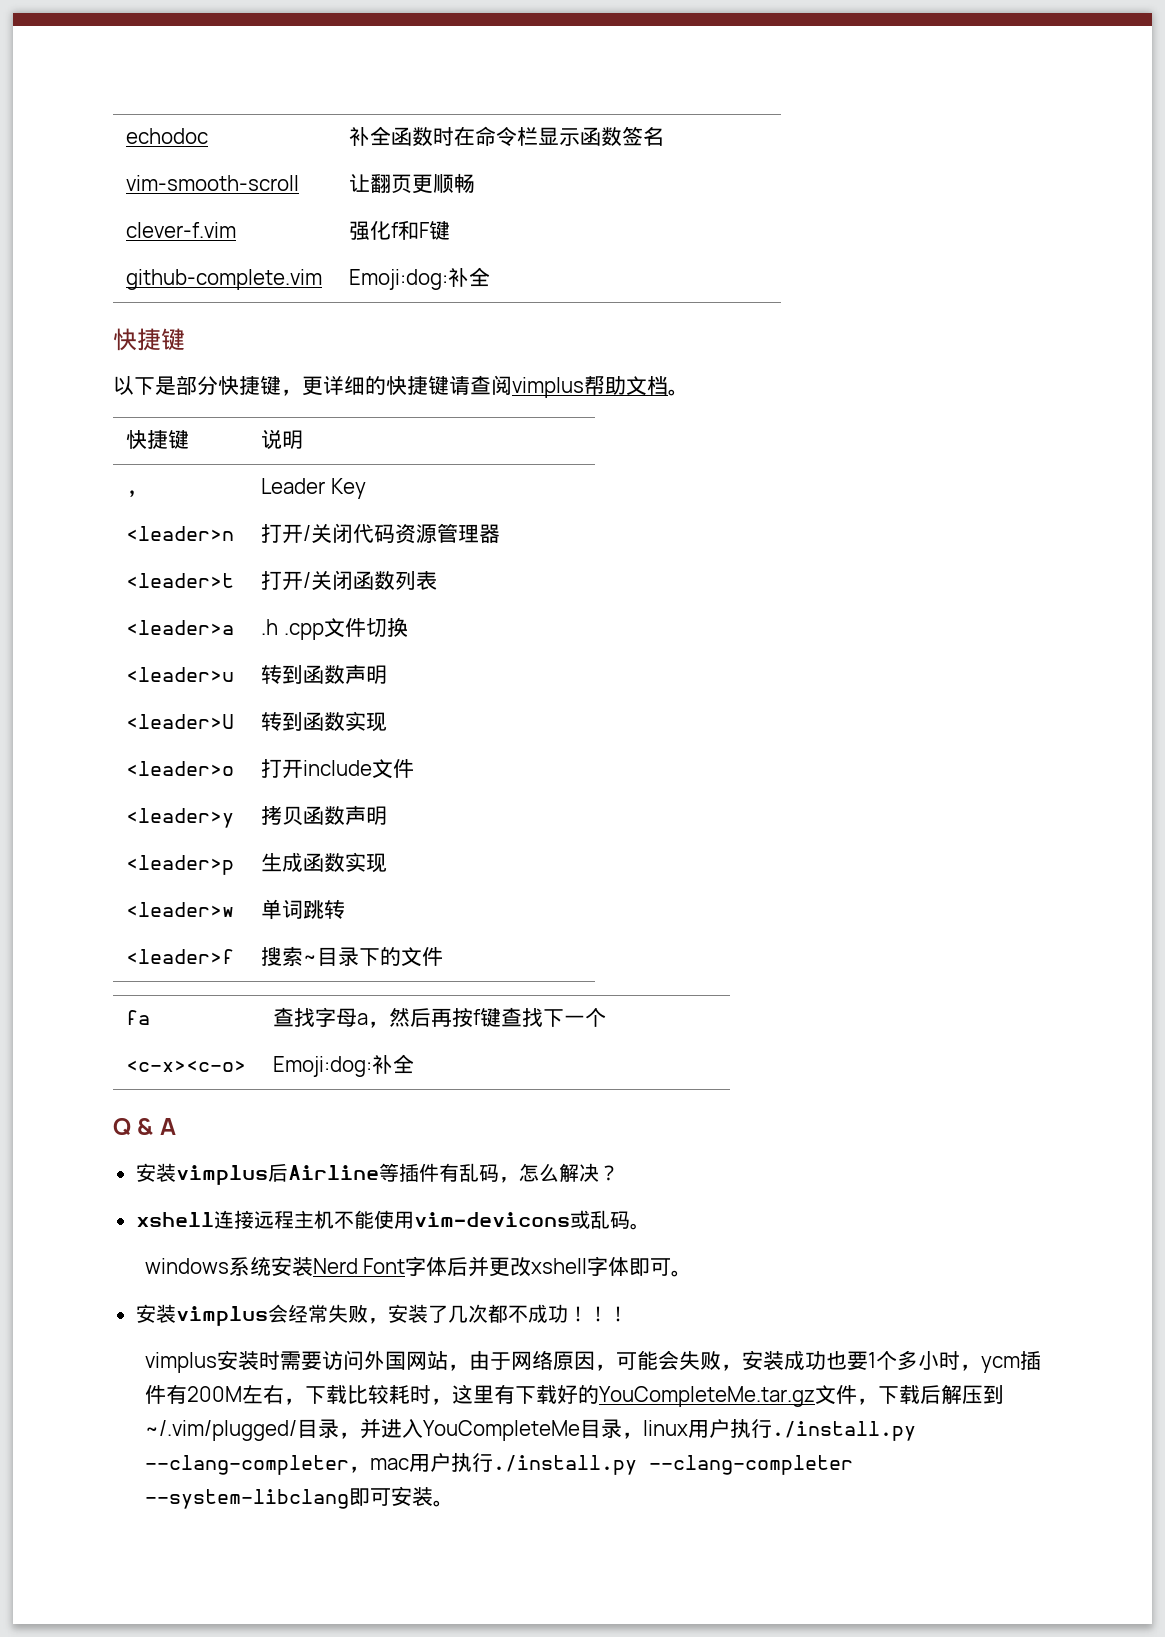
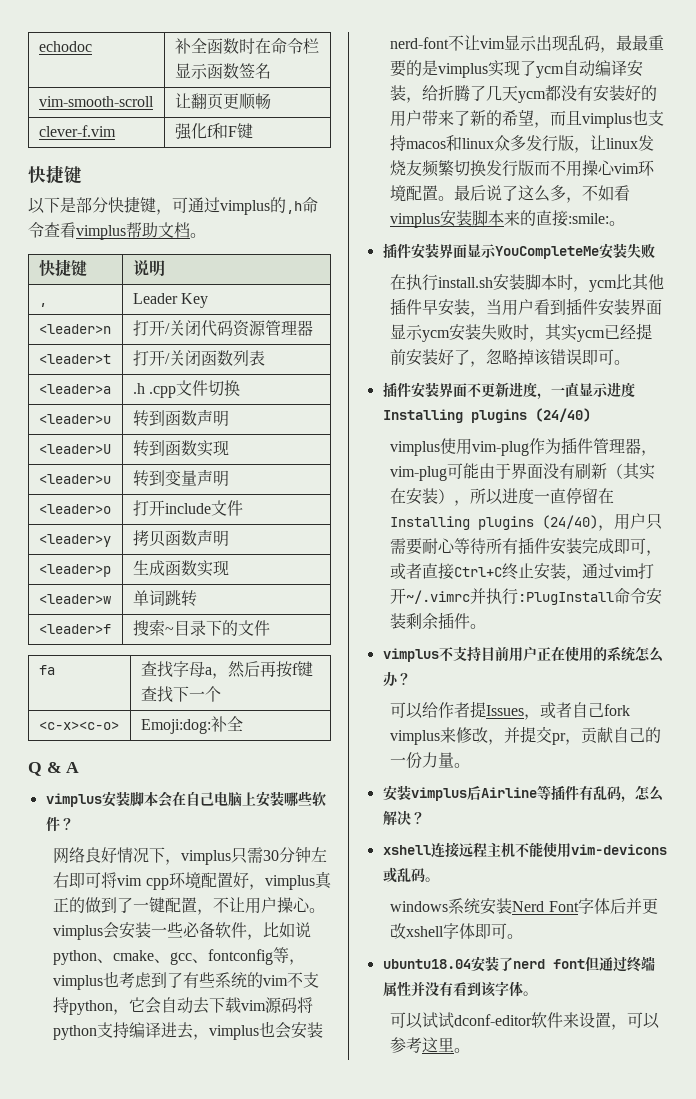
[126,269,323,290] [349,267,491,290] // github-complete.vim | Emoji:dog:补全 -> (253, 131) none
[302,375,512,396] 更详细的快捷键请查阅 -> [172,197,318,215] [28,222,76,238] 可通过vimplus的,h命令查看
(388, 722) none -> [38,474,111,484] [132,469,229,487] // <leader>u | 转到变量声明
(176, 1126) none -> [45,791,326,808] [45,816,74,832] [53,847,328,865] [53,871,332,890] [53,897,326,915] [53,922,312,940] [53,947,306,965] [53,971,320,990] [53,997,314,1015] [53,1021,324,1040] [390,35,665,53] [390,60,644,78] [390,85,658,103] [390,109,665,128] [390,135,655,153] [390,160,656,177] [390,185,631,203] [390,210,626,228] [382,243,655,259] [390,274,665,292] [390,298,663,317] [390,323,653,342] [390,349,631,367] [382,382,635,399] [382,408,591,423] [390,437,658,456] [390,463,656,481] [390,487,615,506] [390,513,663,531] [390,537,663,556] [390,563,655,581] [390,588,663,605] [390,612,487,629] [382,646,664,662] [382,671,411,687] [390,701,631,720] [390,726,662,745] [390,752,471,769] // vimplus安装脚本会在自己电脑上安装哪些软件？ // 网络良好情况下，vimplus只需30分钟左右即可将vim cpp环境配置好，vimplus真正的做到了一键配置，不让用户操心。vimplus会安装一些必备软件，比如说python、cmake、gcc、fontconfig等，vimplus也考虑到了有些系统的vim不支持python，它会自动去下载vim源码将python支持编译进去，vimplus也会安装nerd-font不让vim显示出现乱码，最最重要的是vimplus实现了ycm自动编译安装，给折腾了几天ycm都没有安装好的用户带来了新的希望，而且vimplus也支持macos和linux众多发行版，让linux发烧友频繁切换发行版而不用操心vim环境配置。最后说了这么多，不如看vimplus安装脚本来的直接:smile:。 // 插件安装界面显示YouCompleteMe安装失败 // 在执行install.sh安装脚本时，ycm比其他插件早安装，当用户看到插件安装界面显示ycm安装失败时，其实ycm已经提前安装好了，忽略掉该错误即可。 // 插件安装界面不更新进度，一直显示进度Installing plugins (24/40) // vimplus使用vim-plug作为插件管理器，vim-plug可能由于界面没有刷新（其实在安装），所以进度一直停留在Installing plugins (24/40)，用户只需要耐心等待所有插件安装完成即可，或者直接Ctrl+C终止安装，通过vim打开~/.vimrc并执行:PlugInstall命令安装剩余插件。 // vimplus不支持目前用户正在使用的系统怎么办？ // 可以给作者提Issues，或者自己fork vimplus来修改，并提交pr，贡献自己的一份力量。
[135,1304,628,1326] [144,1350,1041,1373] [144,1384,1004,1407] [144,1418,916,1441] [144,1453,853,1475] [144,1486,433,1509] 安装vimplus会经常失败，安装了几次都不成功！！！ // vimplus安装时需要访问外国网站，由于网络原因，可能会失败，安装成功也要1个多小时，ycm插件有200M左右，下载比较耗时，这里有下载好的YouCompleteMe.tar.gz文件，下载后解压到~/.vim/plugged/目录，并进入YouCompleteMe目录，linux用户执行./install.py --clang-completer，mac用户执行./install.py --clang-completer --system-libclang即可安装 -> [382,956,655,972] [382,981,537,997] [390,1012,661,1030] [390,1037,455,1053] ubuntu18.04安装了nerd font但通过终端属性并没有看到该字体。 // 可以试试dconf-editor软件来设置，可以参考这里

